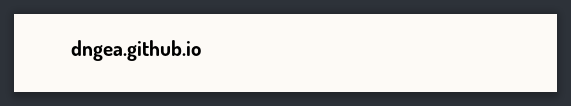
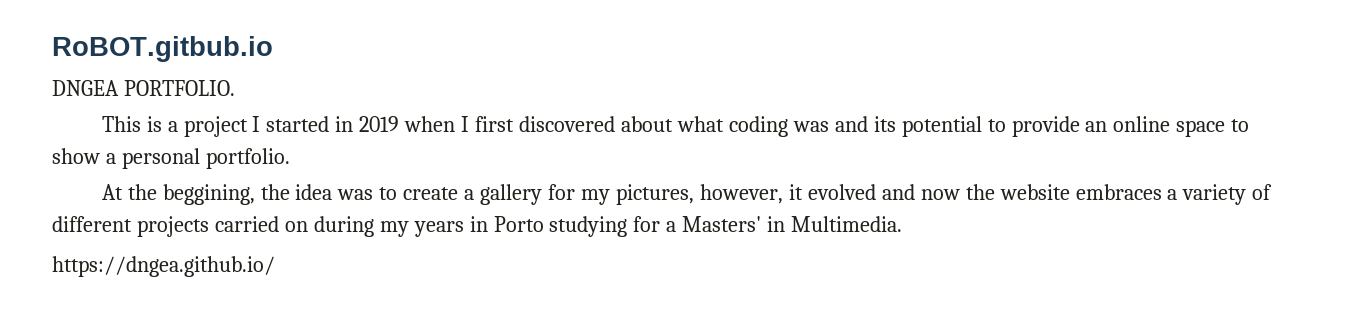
[71,40,201,61] dngea.github.io -> [52,36,273,62] [52,80,235,96] [101,116,1250,137] [52,148,290,169] [101,184,1273,205] [52,216,903,237] [52,256,275,277] RoBOT.gitbub.io // DNGEA PORTFOLIO. // This is a project I started in 2019 when I first discovered about what coding was and its potential to provide an online space to show a personal portfolio. // At the beggining, the idea was to create a gallery for my pictures, however, it evolved and now the website embraces a variety of different projects carried on during my years in Porto studying for a Masters' in Multimedia. // https://dngea.github.io/

